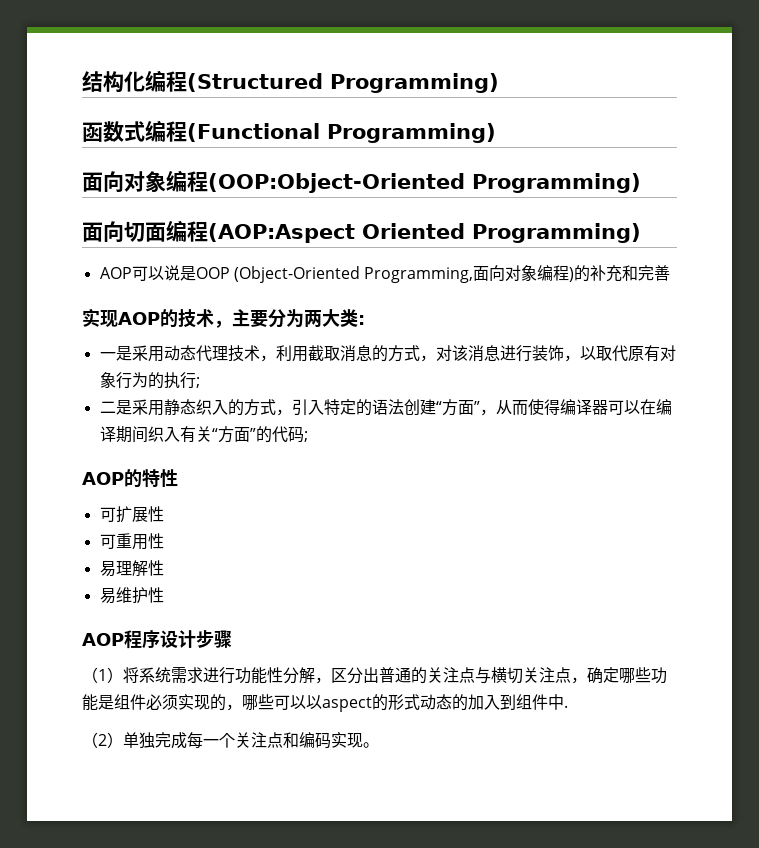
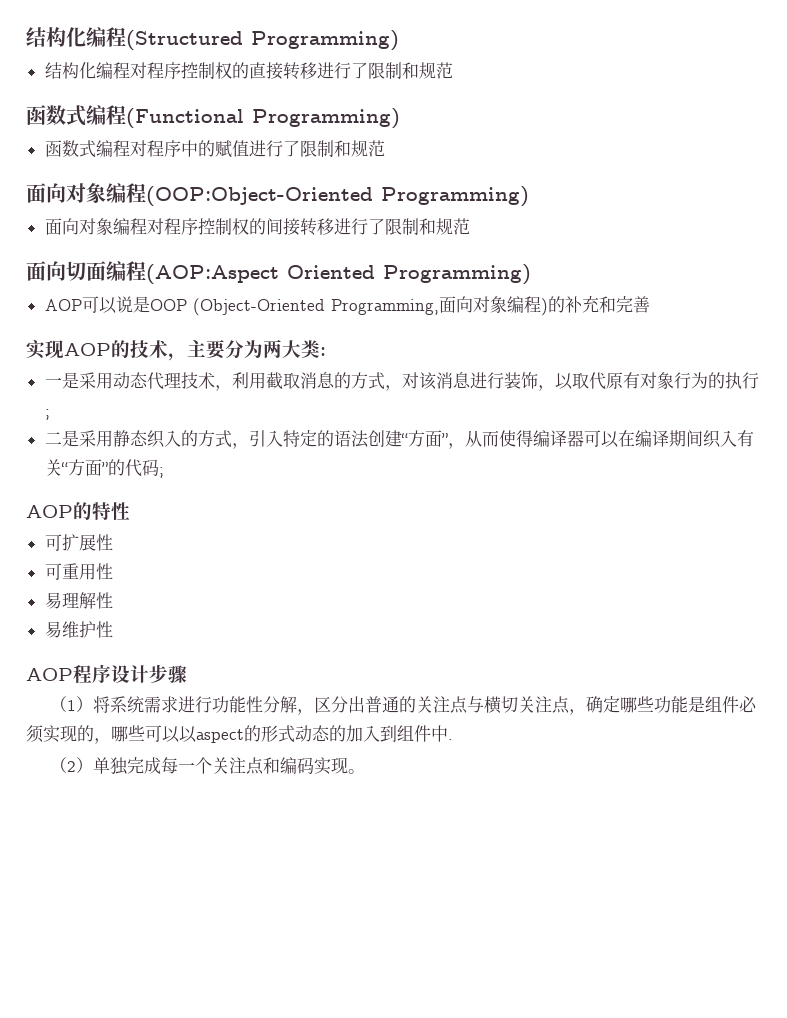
(499, 83) none -> [44,62,453,80] // 结构化编程对程序控制权的直接转移进行了限制和规范
(496, 133) none -> [44,140,385,158] // 函数式编程对程序中的赋值进行了限制和规范
(641, 183) none -> [44,218,470,236] // 面向对象编程对程序控制权的间接转移进行了限制和规范

